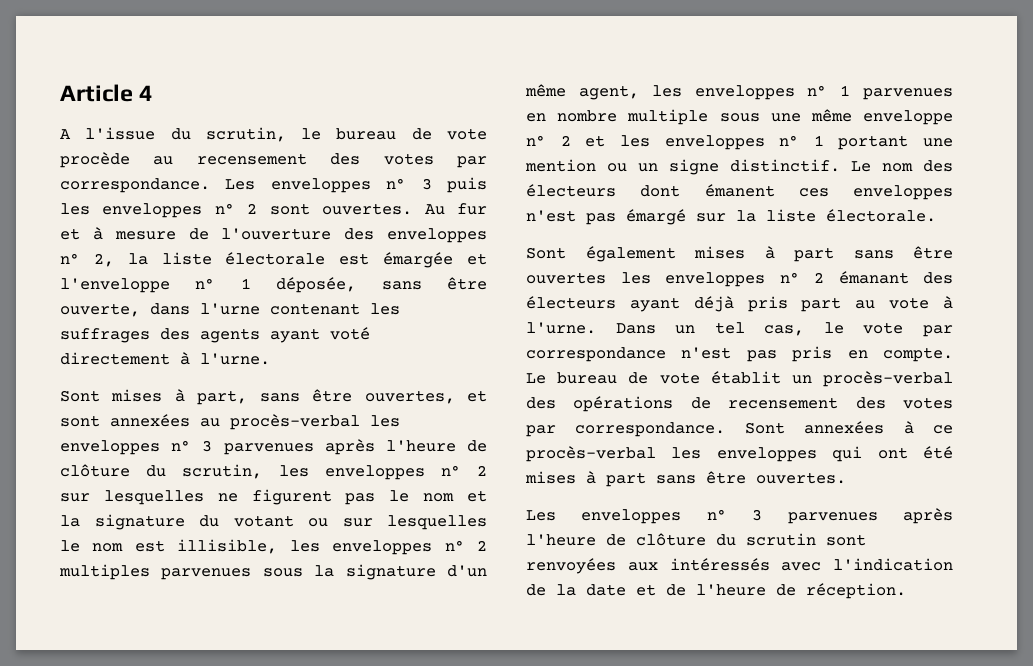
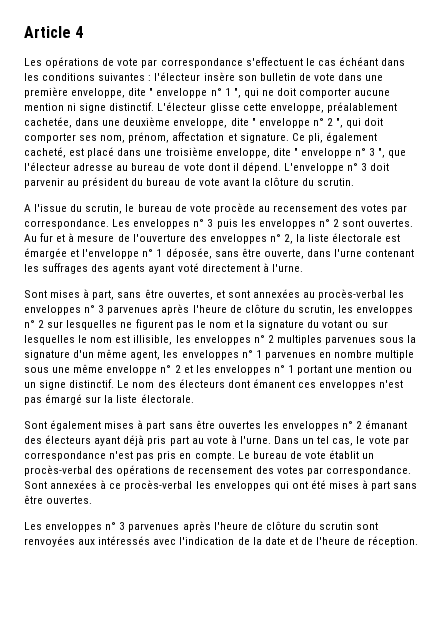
(154, 93) none -> [24,57,406,68] [24,72,384,81] [24,87,391,98] [24,102,397,113] [24,117,384,128] [24,132,377,143] [24,147,407,158] [24,162,390,173] [24,177,355,188] // Les opérations de vote par correspondance s'effectuent le cas échéant dans les conditions suivantes : l'électeur insère son bulletin de vote dans une première enveloppe, dite " enveloppe n° 1 ", qui ne doit comporter aucune mention ni signe distinctif. L'électeur glisse cette enveloppe, préalablement cachetée, dans une deuxième enveloppe, dite " enveloppe n° 2 ", qui doit comporter ses nom, prénom, affectation et signature. Ce pli, également cacheté, est placé dans une troisième enveloppe, dite " enveloppe n° 3 ", que l'électeur adresse au bureau de vote dont il dépend. L'enveloppe n° 3 doit parvenir au président du bureau de vote avant la clôture du scrutin.

